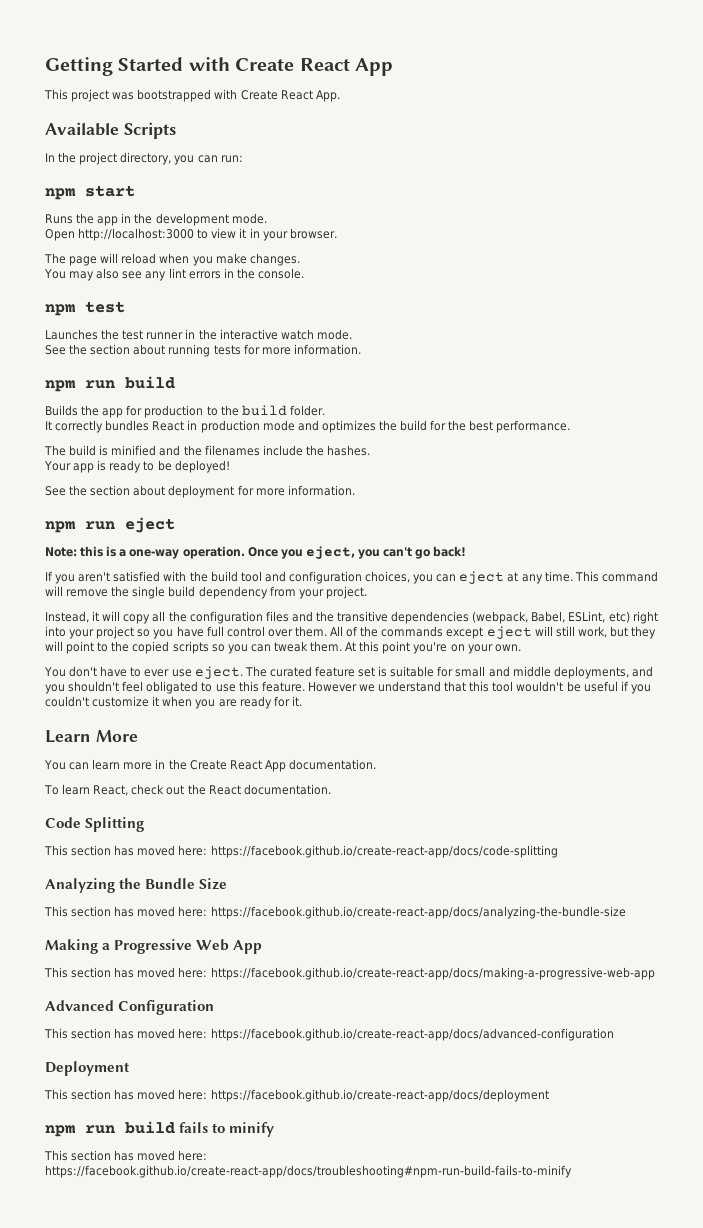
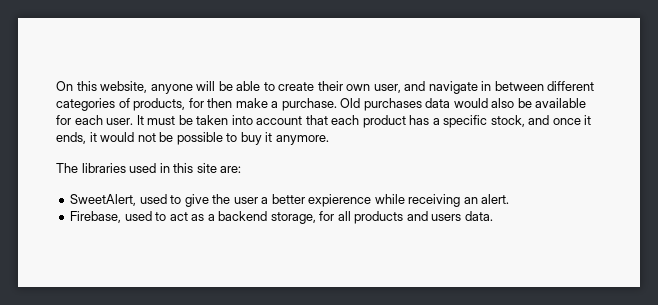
[45,57,393,76] [44,89,340,102] [45,122,176,139] [45,152,243,165] [45,185,135,200] [45,213,267,226] [45,228,337,241] [44,253,300,266] [44,268,304,281] [45,301,125,316] [45,329,352,340] [45,344,361,357] [45,376,175,392] [45,405,325,418] [45,420,571,433] [44,445,370,456] [44,460,230,473] [45,485,355,498] [45,517,175,533] [45,546,467,559] [45,571,658,584] [45,586,367,599] [45,611,658,624] [45,626,657,639] [45,641,521,654] [44,666,653,679] [45,681,651,694] [45,696,302,709] [45,730,138,743] [44,759,376,772] [44,784,331,796] [45,817,145,832] [44,845,558,858] [45,878,228,893] [44,906,626,919] [45,939,263,954] [44,967,655,980] [45,1000,215,1015] [44,1028,614,1041] [45,1061,130,1076] [44,1089,549,1102] [45,1121,275,1137] [44,1150,208,1161] [45,1165,572,1178] Getting Started with Create React App // This project was bootstrapped with Create React App. // Available Scripts // In the project directory, you can run: // npm start // Runs the app in the development mode. // Open http://localhost:3000 to view it in your browser. // The page will reload when you make changes. // You may also see any lint errors in the console. // npm test // Launches the test runner in the interactive watch mode. // See the section about running tests for more information. // npm run build // Builds the app for production to the build folder. // It correctly bundles React in production mode and optimizes the build for the best performance. // The build is minified and the filenames include the hashes. // Your app is ready to be deployed! // See the section about deployment for more information. // npm run eject // Note: this is a one-way operation. Once you eject, you can't go back! // If you aren't satisfied with the build tool and configuration choices, you can eject at any time. This command will remove the single build dependency from your project. // Instead, it will copy all the configuration files and the transitive dependencies (webpack, Babel, ESLint, etc) right into your project so you have full control over them. All of the commands except eject will still work, but they will point to the copied scripts so you can tweak them. At this point you're on your own. // You don't have to ever use eject. The curated feature set is suitable for small and middle deployments, and you shouldn't feel obligated to use this feature. However we understand that this tool wouldn't be useful if you couldn't customize it when you are ready for it. // Learn More // You can learn more in the Create React App documentation. // To learn React, check out the React documentation. // Code Splitting // This section has moved here: https://facebook.github.io/create-react-app/docs/code-splitting // Analyzing the Bundle Size // This section has moved here: https://facebook.github.io/create-react-app/docs/analyzing-the-bundle-size // Making a Progressive Web App // This section has moved here: https://facebook.github.io/create-react-app/docs/making-a-progressive-web-app // Advanced Configuration // This section has moved here: https://facebook.github.io/create-react-app/docs/advanced-configuration // Deployment // This section has moved here: https://facebook.github.io/create-react-app/docs/deployment // npm run build fails to minify // This section has moved here: https://facebook.github.io/create-react-app/docs/troubleshooting#npm-run-build-fails-to-minify -> [56,81,595,94] [56,98,587,111] [56,115,592,128] [56,132,329,145] [56,163,242,173] [70,194,510,207] [70,211,493,224] On this website, anyone will be able to create their own user, and navigate in between different categories of products, for then make a purchase. Old purchases data would also be available for each user. It must be taken into account that each product has a specific stock, and once it ends, it would not be possible to buy it anymore. // The libraries used in this site are: // SweetAlert, used to give the user a better expierence while receiving an alert. // Firebase, used to act as a backend storage, for all products and users data.

